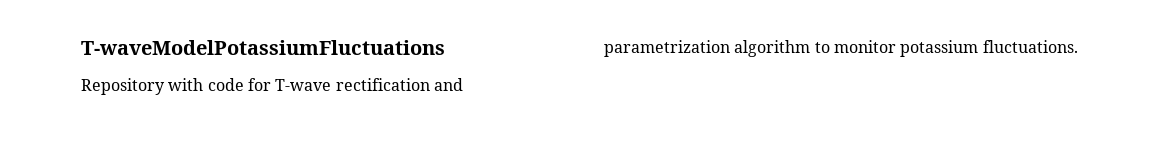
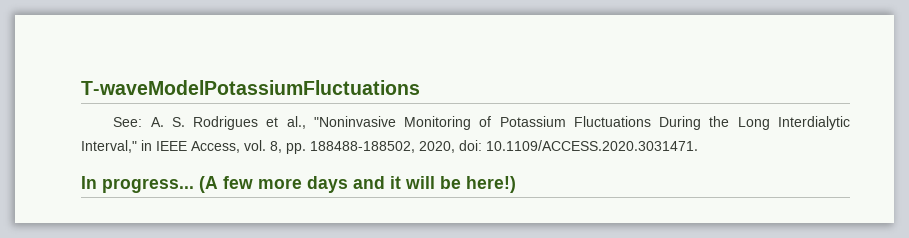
[81,78,463,95] [604,40,1078,57] Repository with code for T-wave rectification and parametrization algorithm to monitor potassium fluctuations. -> [113,116,850,130] [81,140,698,154] [81,176,516,193] See: A. S. Rodrigues et al., "Noninvasive Monitoring of Potassium Fluctuations During the Long Interdialytic Interval," in IEEE Access, vol. 8, pp. 188488-188502, 2020, doi: 10.1109/ACCESS.2020.3031471. // In progress... (A few more days and it will be here!)

